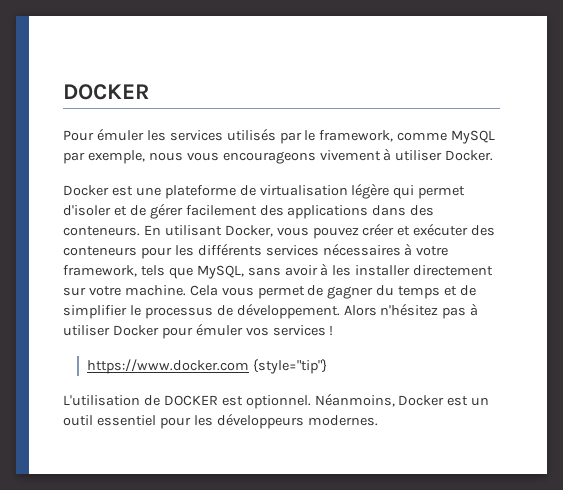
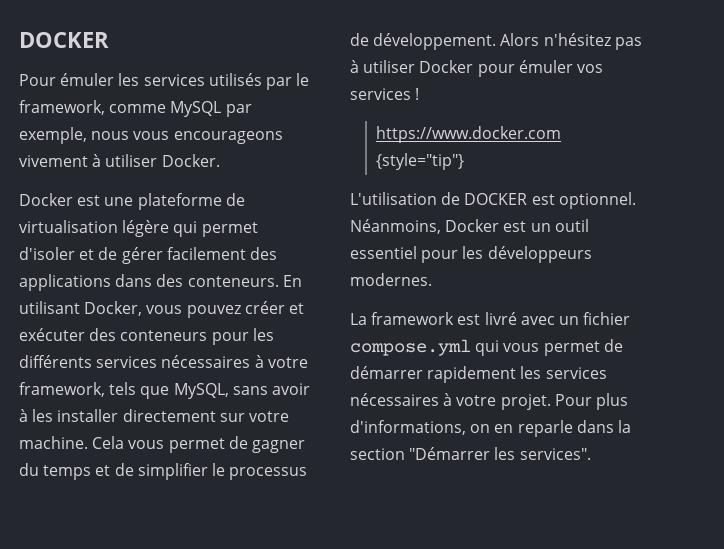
(378, 420) none -> [350,312,631,325] [350,339,623,356] [350,366,607,383] [350,393,628,410] [350,420,631,437] [350,447,591,460] // La framework est livré avec un fichier compose.yml qui vous permet de démarrer rapidement les services nécessaires à votre projet. Pour plus d'informations, on en reparle dans la section "Démarrer les services".

